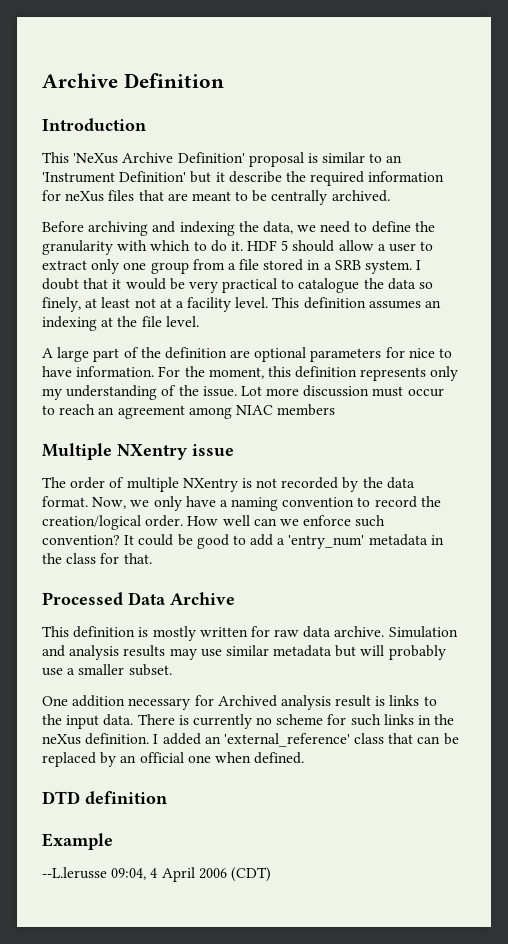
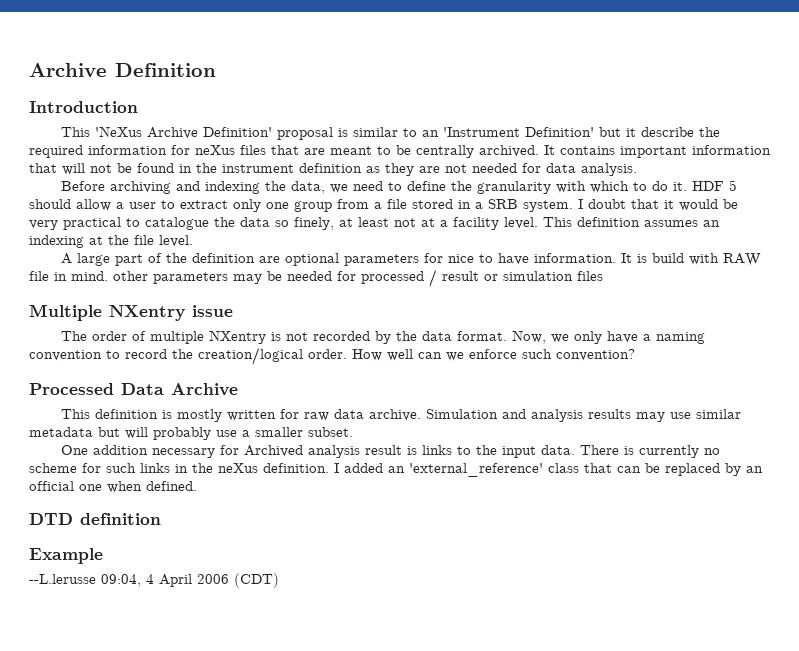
(390, 196) none -> [544,145,771,158] [29,163,637,176] It contains important information that will not be found in the instrument definition as they are not needed for data analysis.
[158,366,459,381] [42,385,444,400] [42,404,336,419] For the moment, this definition represents only my understanding of the issue. Lot more discussion must occur to reach an agreement among NIAC members -> [620,253,761,266] [29,269,603,287] It is build with RAW file in mind. other parameters may be needed for processed / result or simulation files
[124,534,444,549] [42,553,152,564] It could be good to add a 'entry_num' metadata in the class for that. -> (635, 355) none

